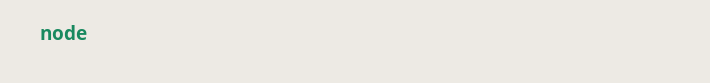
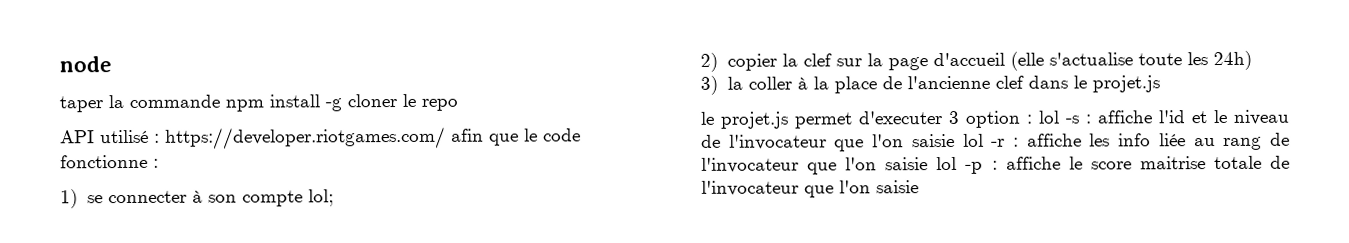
(87, 32) none -> [59,93,458,113] [60,126,581,150] [60,154,159,169] [60,189,334,209] [700,50,1252,72] [700,75,1160,95] [700,109,1290,129] [701,132,1290,152] [701,155,1290,175] [701,180,919,198] // taper la commande npm install -g cloner le repo // API utilisé : https://developer.riotgames.com/ afin que le code fonctionne : // 1) se connecter à son compte lol; // 2) copier la clef sur la page d'accueil (elle s'actualise toute les 24h) // 3) la coller à la place de l'ancienne clef dans le projet.js // le projet.js permet d'executer 3 option : lol -s : affiche l'id et le niveau de l'invocateur que l'on saisie lol -r : affiche les info liée au rang de l'invocateur que l'on saisie lol -p : affiche le score maitrise totale de l'invocateur que l'on saisie

